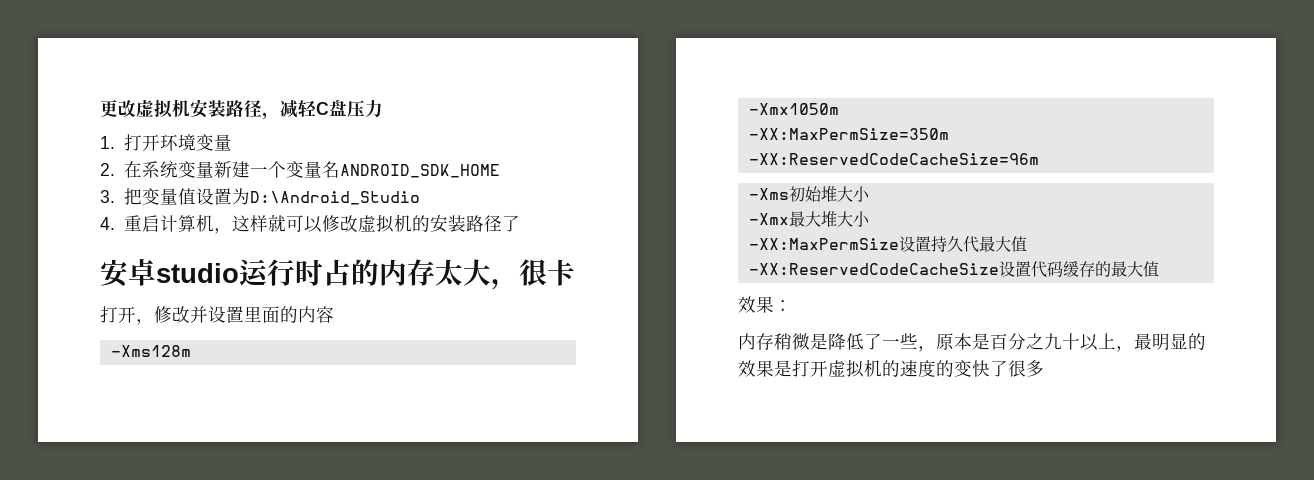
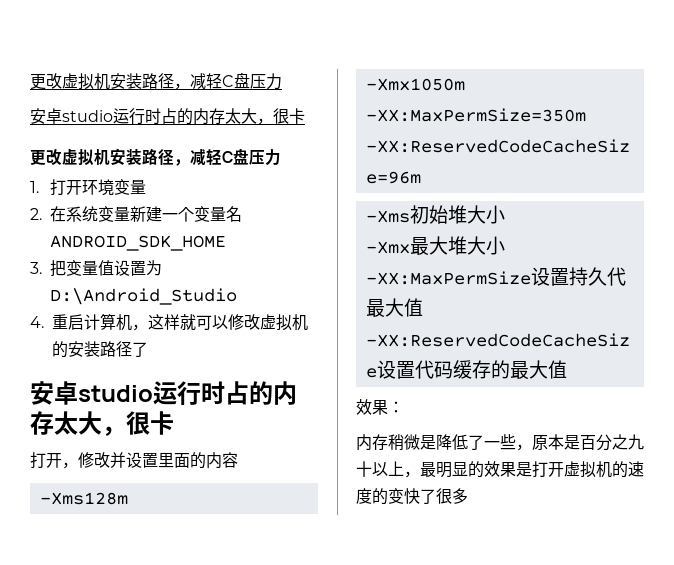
[100,99,383,120] 更改虚拟机安装路径，减轻C盘压力 -> [30,72,282,90] [30,108,305,125] [30,148,281,166] 更改虚拟机安装路径，减轻C盘压力 // 安卓studio运行时占的内存太大，很卡 // 更改虚拟机安装路径，减轻C盘压力

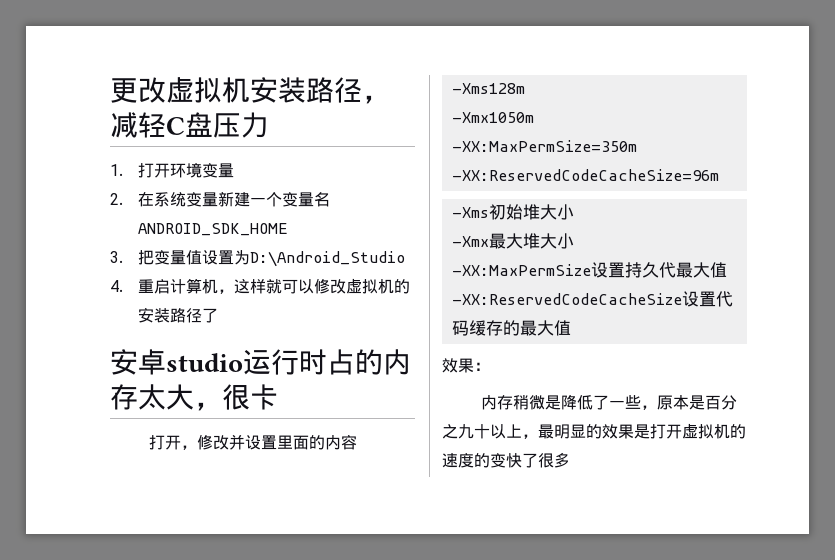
[30,72,282,90] [30,108,305,125] [30,148,281,166] 更改虚拟机安装路径，减轻C盘压力 // 安卓studio运行时占的内存太大，很卡 // 更改虚拟机安装路径，减轻C盘压力 -> [110,77,390,104] [110,112,269,138] 更改虚拟机安装路径，减轻C盘压力

